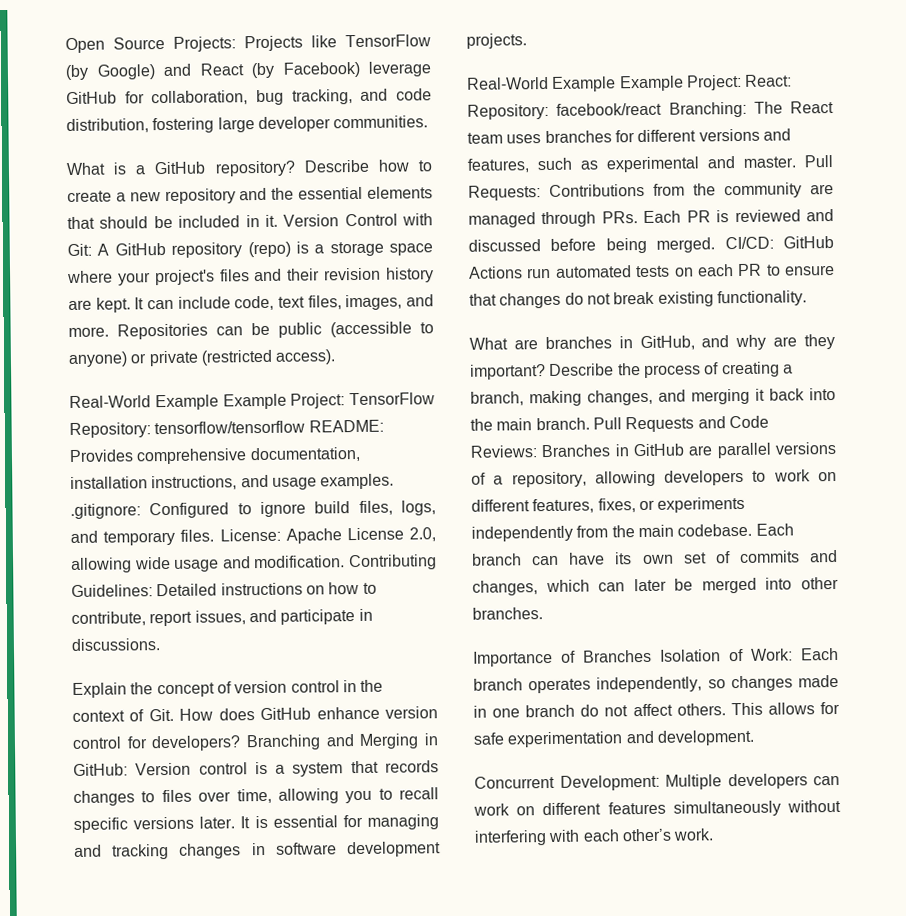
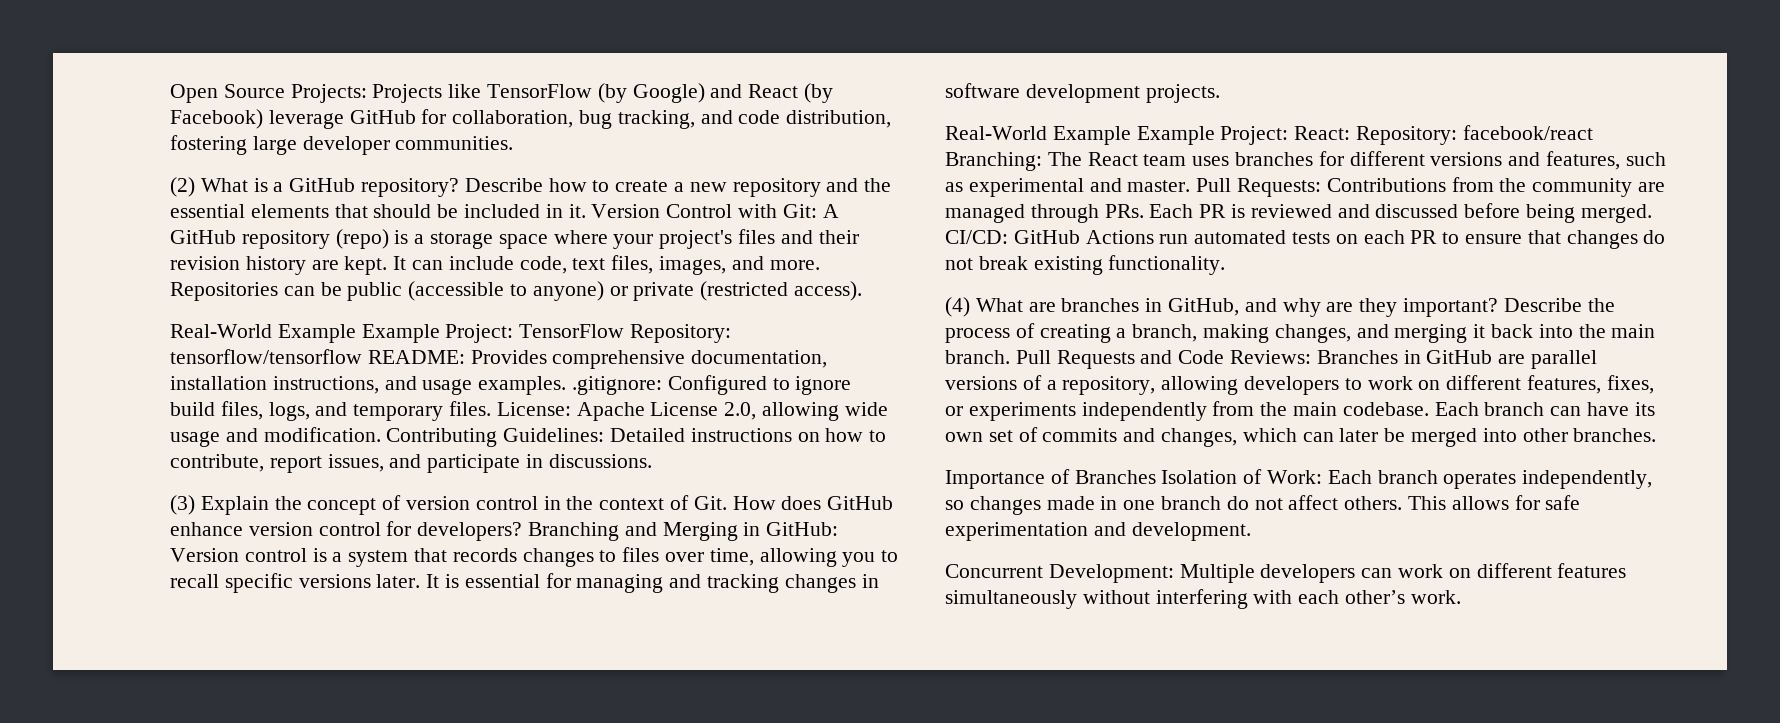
(429, 122) none -> [170,177,195,197] (2)
(160, 645) none -> [170,495,195,515] (3)
(807, 298) none -> [945,297,970,317] (4)

